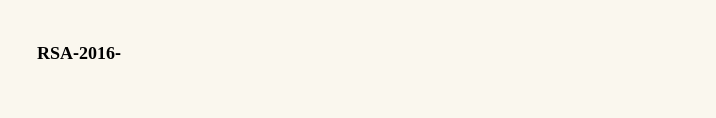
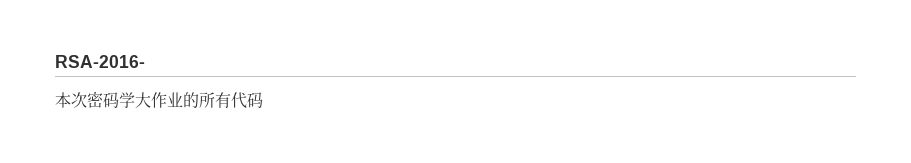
(121, 53) none -> [55,91,263,109] // 本次密码学大作业的所有代码

